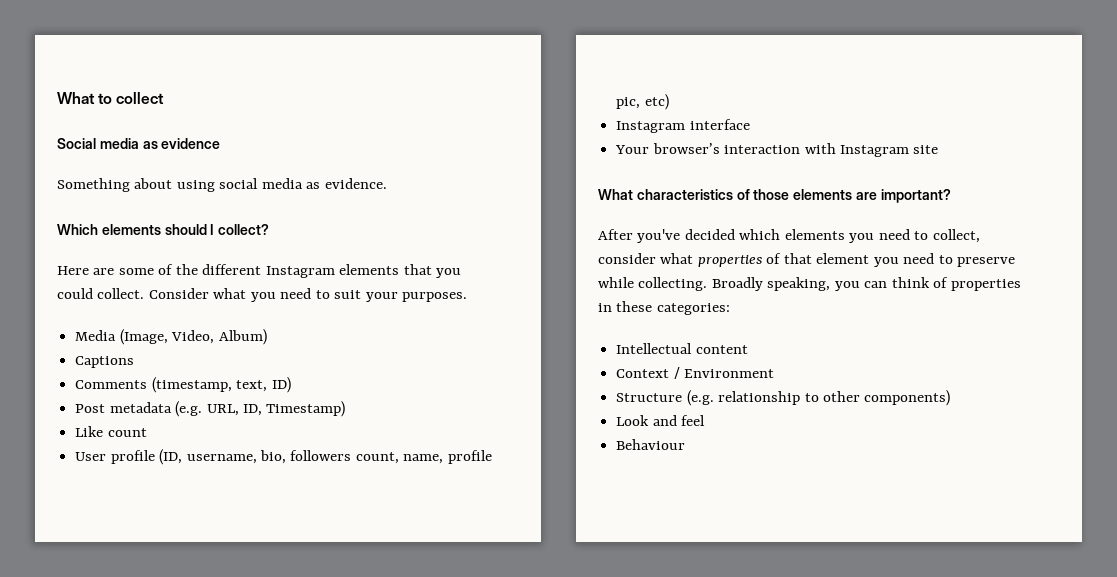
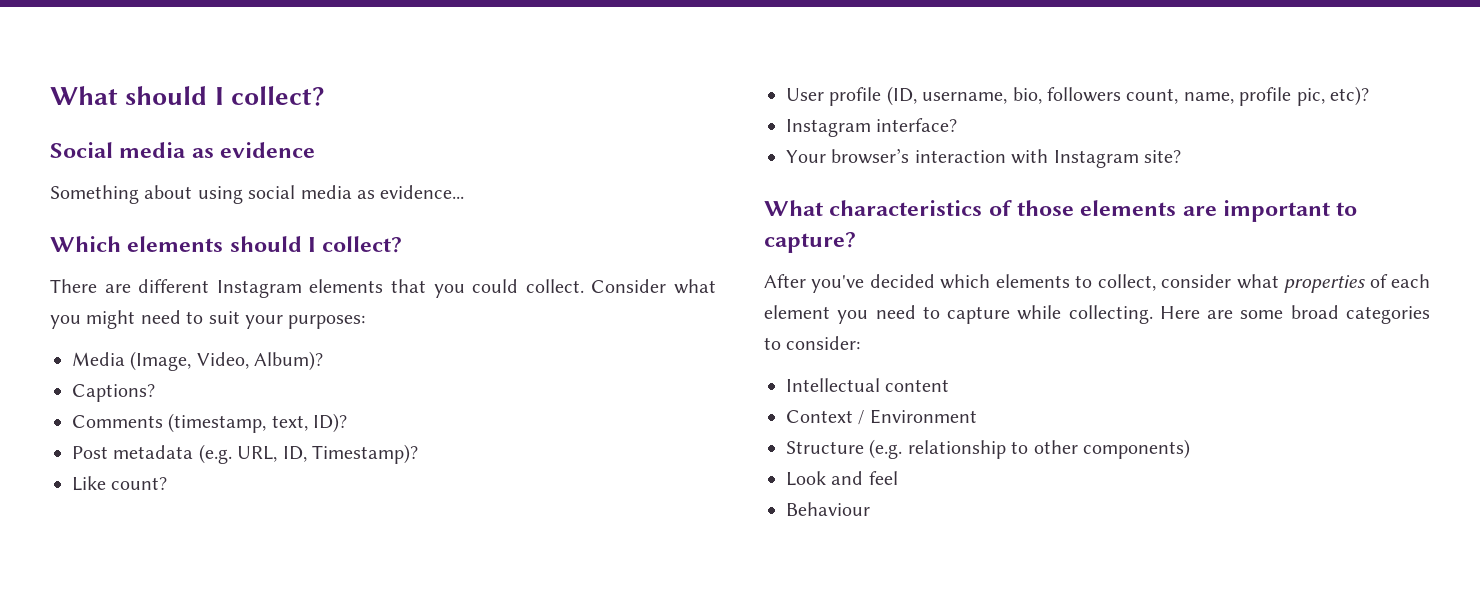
[57,92,165,104] What to collect -> [50,86,325,106] What should I collect?
[324,178,387,189] evidence. -> [380,185,465,199] evidence...
[57,264,198,275] Here are some of the -> [50,279,131,293] There are
(276, 297) none -> [86,310,136,329] might
[402,292,468,302] purposes. -> [288,315,366,329] purposes:
[218,329,267,345] [75,356,135,368] Album) // Captions -> [254,351,324,371] [72,384,155,402] Album)? // Captions?
[271,377,291,393] ID) -> [313,413,348,433] ID)?
[266,401,346,417] Timestamp) -> [312,444,418,464] Timestamp)?
[107,428,147,437] count -> [111,477,168,490] count?
[644,94,669,110] [616,119,750,133] etc) // Instagram interface -> [1330,86,1369,106] [786,118,958,137] etc)? // Instagram interface?
[913,145,939,154] site -> [1144,150,1181,163] site?
[880,189,951,203] important? -> [1223,200,1358,222] [764,232,856,253] important to capture?
[849,229,910,243] you need -> (1070, 281) none
[783,253,812,264] that -> [1391,274,1430,288] each
[957,257,1016,267] preserve -> [947,306,1011,324] capture
[711,277,1021,291] [598,301,730,315] Broadly speaking, you can think of properties in these categories: -> [1159,305,1430,324] [764,336,861,350] Here are some broad categories to consider:

